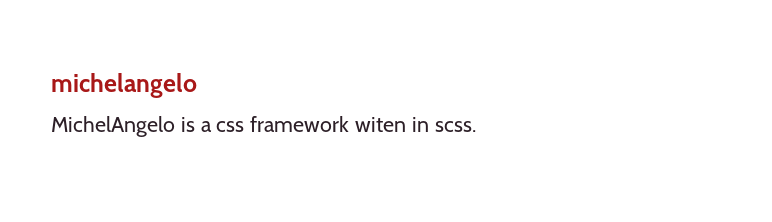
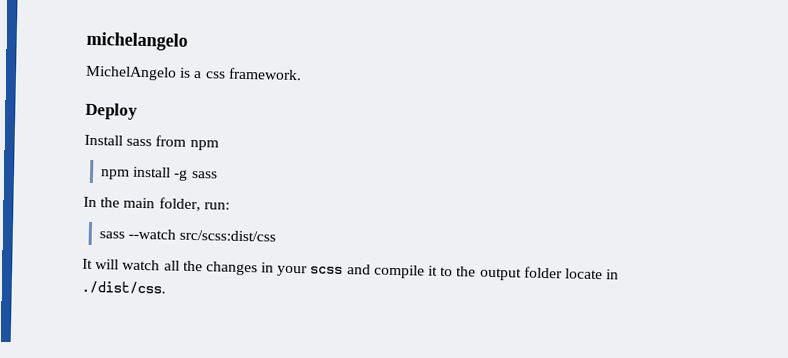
[250,116,476,132] framework witen in scss. -> [227,67,302,81] [85,102,138,120] [84,134,219,151] [100,166,218,181] [83,196,230,212] [99,228,277,242] [82,258,620,281] [81,280,166,295] framework. // Deploy // Install sass from npm // npm install -g sass // In the main folder, run: // sass --watch src/scss:dist/css // It will watch all the changes in your scss and compile it to the output folder locate in ./dist/css.

